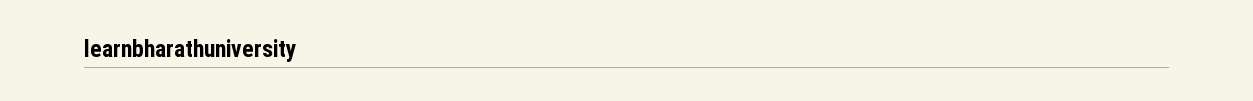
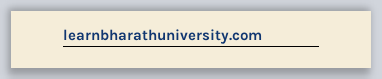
[84,39,296,62] learnbharathuniversity -> [63,29,262,44] learnbharathuniversity.com

